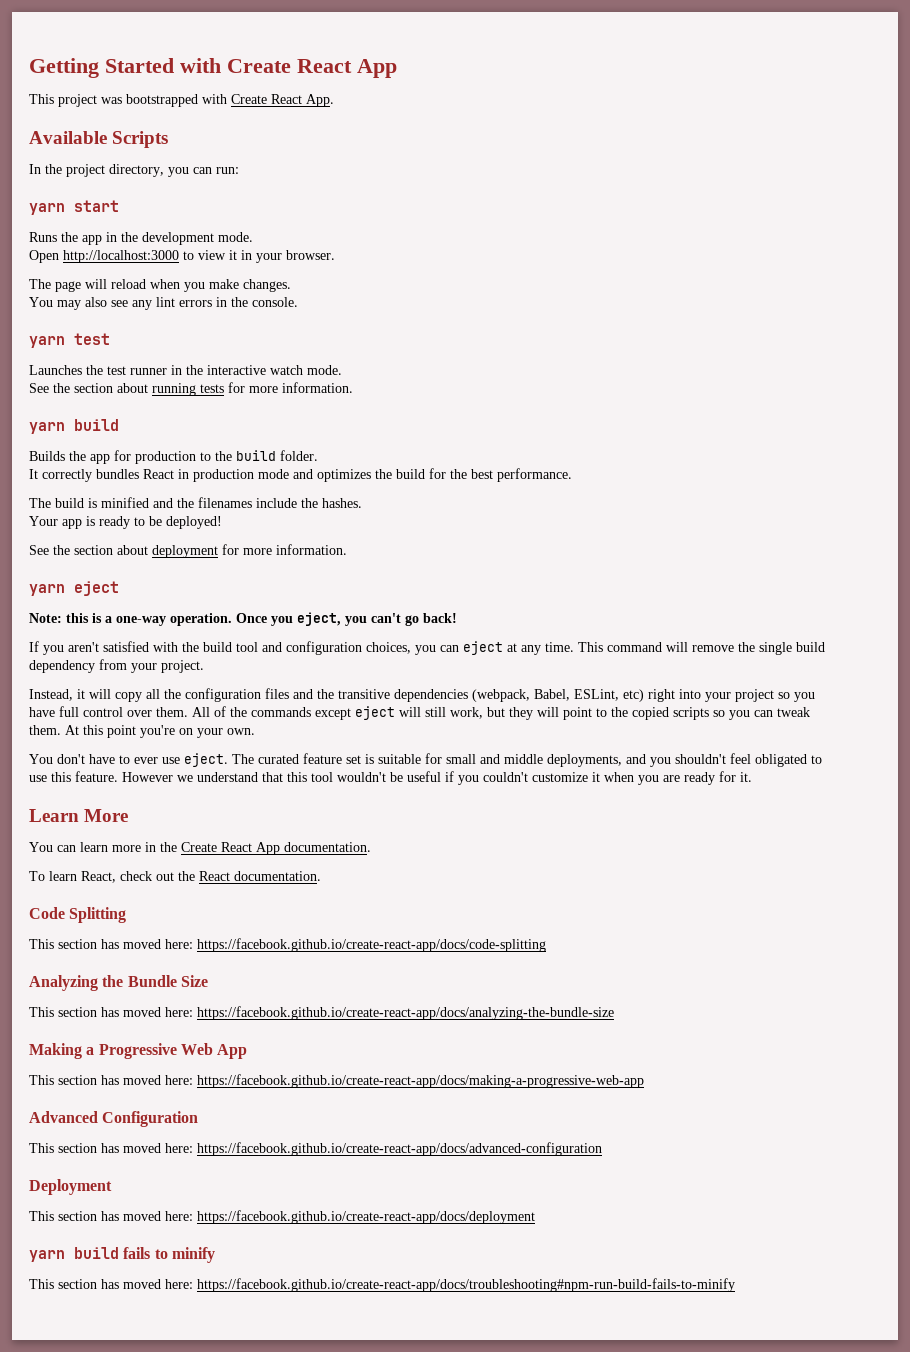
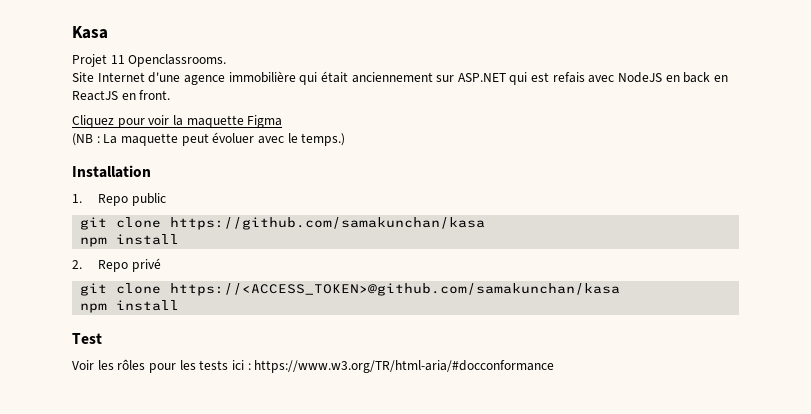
[29,58,397,78] [29,94,334,107] [29,131,169,148] [29,164,239,177] [29,200,119,215] [29,232,253,245] [29,250,335,263] [29,279,291,292] [29,297,298,310] [29,333,110,348] [29,365,342,375] [29,382,353,396] [29,419,119,434] [29,450,318,464] [29,468,572,482] [29,497,362,508] [29,516,222,529] [29,544,347,558] [29,581,119,596] [29,612,457,626] [29,641,825,655] [29,659,204,673] [29,688,815,702] [29,706,810,720] [29,725,255,738] [29,753,822,767] [29,771,752,785] [29,809,129,822] [29,842,371,855] [29,871,321,883] [29,907,127,923] [29,938,546,952] [29,975,208,991] [29,1006,614,1020] [29,1043,248,1059] [29,1074,644,1088] [29,1111,199,1127] [29,1142,602,1156] [29,1179,112,1195] [29,1210,535,1224] [29,1247,215,1263] [29,1278,735,1292] Getting Started with Create React App // This project was bootstrapped with Create React App. // Available Scripts // In the project directory, you can run: // yarn start // Runs the app in the development mode. // Open http://localhost:3000 to view it in your browser. // The page will reload when you make changes. // You may also see any lint errors in the console. // yarn test // Launches the test runner in the interactive watch mode. // See the section about running tests for more information. // yarn build // Builds the app for production to the build folder. // It correctly bundles React in production mode and optimizes the build for the best performance. // The build is minified and the filenames include the hashes. // Your app is ready to be deployed! // See the section about deployment for more information. // yarn eject // Note: this is a one-way operation. Once you eject, you can't go back! // If you aren't satisfied with the build tool and configuration choices, you can eject at any time. This command will remove the single build dependency from your project. // Instead, it will copy all the configuration files and the transitive dependencies (webpack, Babel, ESLint, etc) right into your project so you have full control over them. All of the commands except eject will still work, but they will point to the copied scripts so you can tweak them. At this point you're on your own. // You don't have to ever use eject. The curated feature set is suitable for small and middle deployments, and you shouldn't feel obligated to use this feature. However we understand that this tool wouldn't be useful if you couldn't customize it when you are ready for it. // Learn More // You can learn more in the Create React App documentation. // To learn React, check out the React documentation. // Code Splitting // This section has moved here: https://facebook.github.io/create-react-app/docs/code-splitting // Analyzing the Bundle Size // This section has moved here: https://facebook.github.io/create-react-app/docs/analyzing-the-bundle-size // Making a Progressive Web App // This section has moved here: https://facebook.github.io/create-react-app/docs/making-a-progressive-web-app // Advanced Configuration // This section has moved here: https://facebook.github.io/create-react-app/docs/advanced-configuration // Deployment // This section has moved here: https://facebook.github.io/create-react-app/docs/deployment // yarn build fails to minify // This section has moved here: https://facebook.github.io/create-react-app/docs/troubleshooting#npm-run-build-fails-to-minify -> [72,26,108,39] [72,54,227,67] [72,71,728,85] [72,90,171,101] [72,115,283,128] [72,132,346,146] [72,165,151,178] [72,193,166,206] [80,217,486,230] [80,234,180,247] [72,258,161,272] [80,283,621,296] [80,300,180,313] [72,333,102,344] [72,359,555,373] Kasa // Projet 11 Openclassrooms. // Site Internet d'une agence immobilière qui était anciennement sur ASP.NET qui est refais avec NodeJS en back en ReactJS en front. // Cliquez pour voir la maquette Figma // (NB : La maquette peut évoluer avec le temps.) // Installation // 1. Repo public // git clone https://github.com/samakunchan/kasa // npm install // 2. Repo privé // git clone https://<ACCESS_TOKEN>@github.com/samakunchan/kasa // npm install // Test // Voir les rôles pour les tests ici : https://www.w3.org/TR/html-aria/#docconformance

